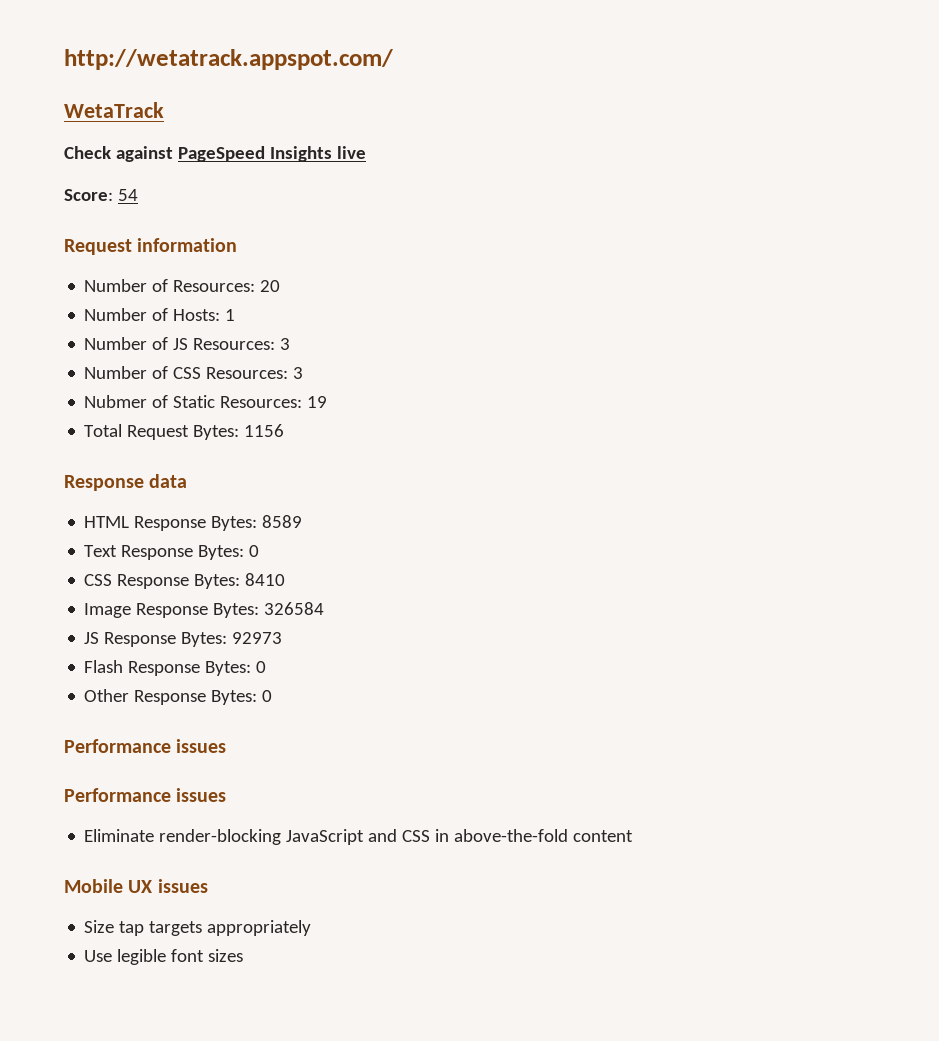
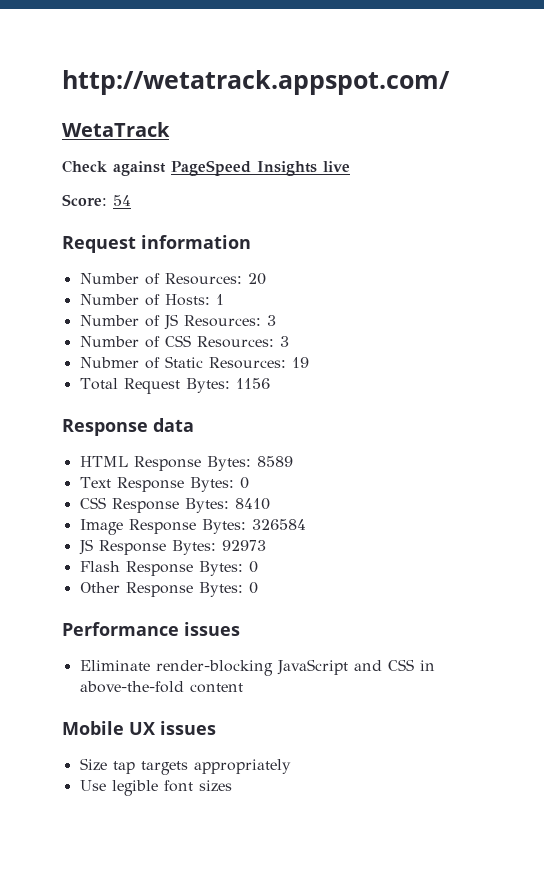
[64,788,227,802] // Performance issues -> (240, 629) none

